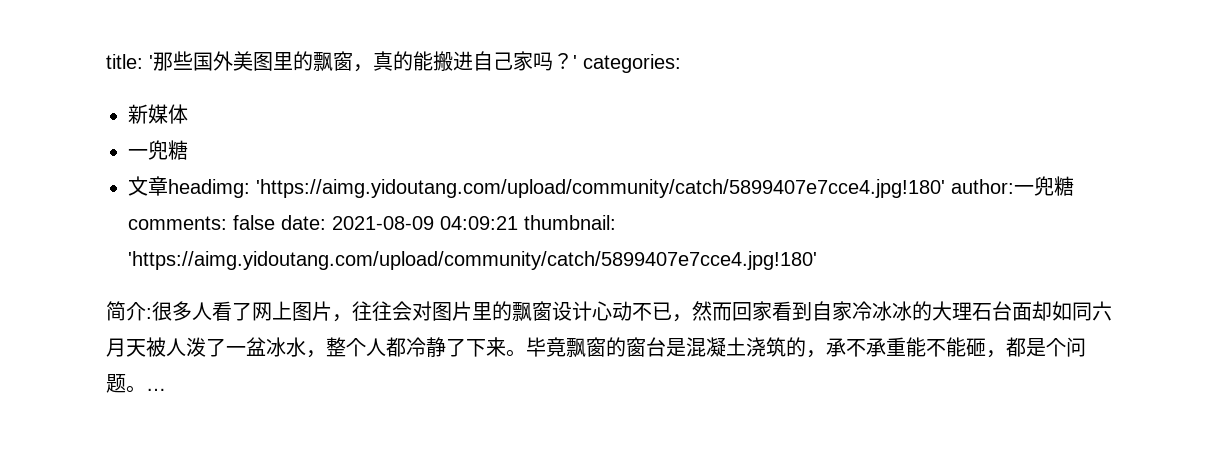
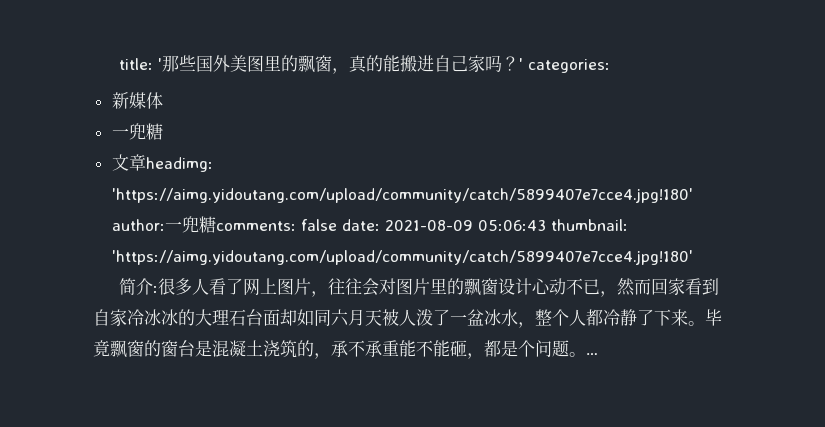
[440,216,518,230] 04:09:21 -> [477,220,546,231] 05:06:43

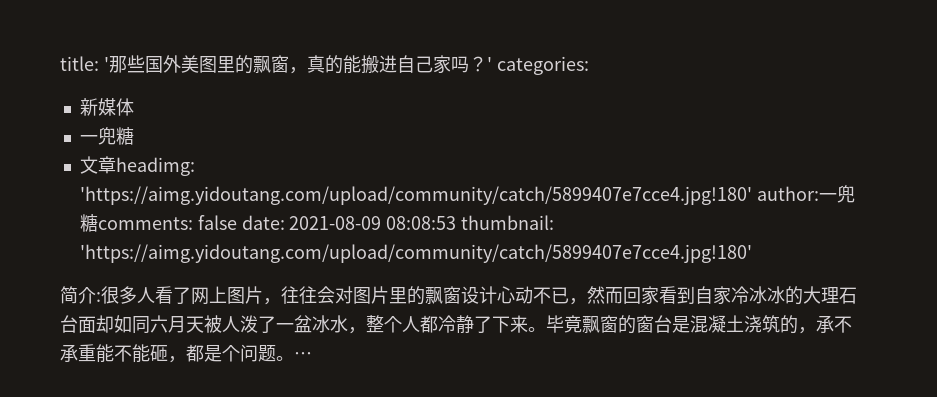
[477,220,546,231] 05:06:43 -> [386,216,457,230] 08:08:53

